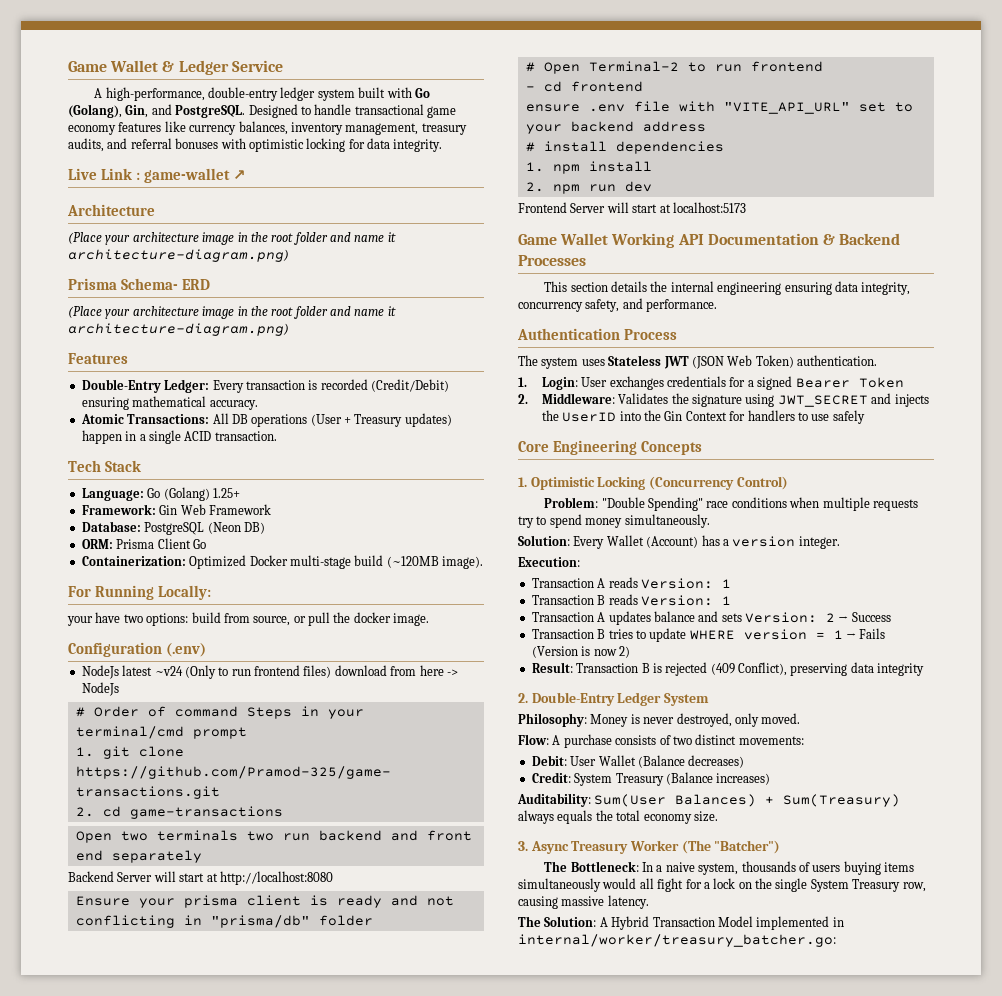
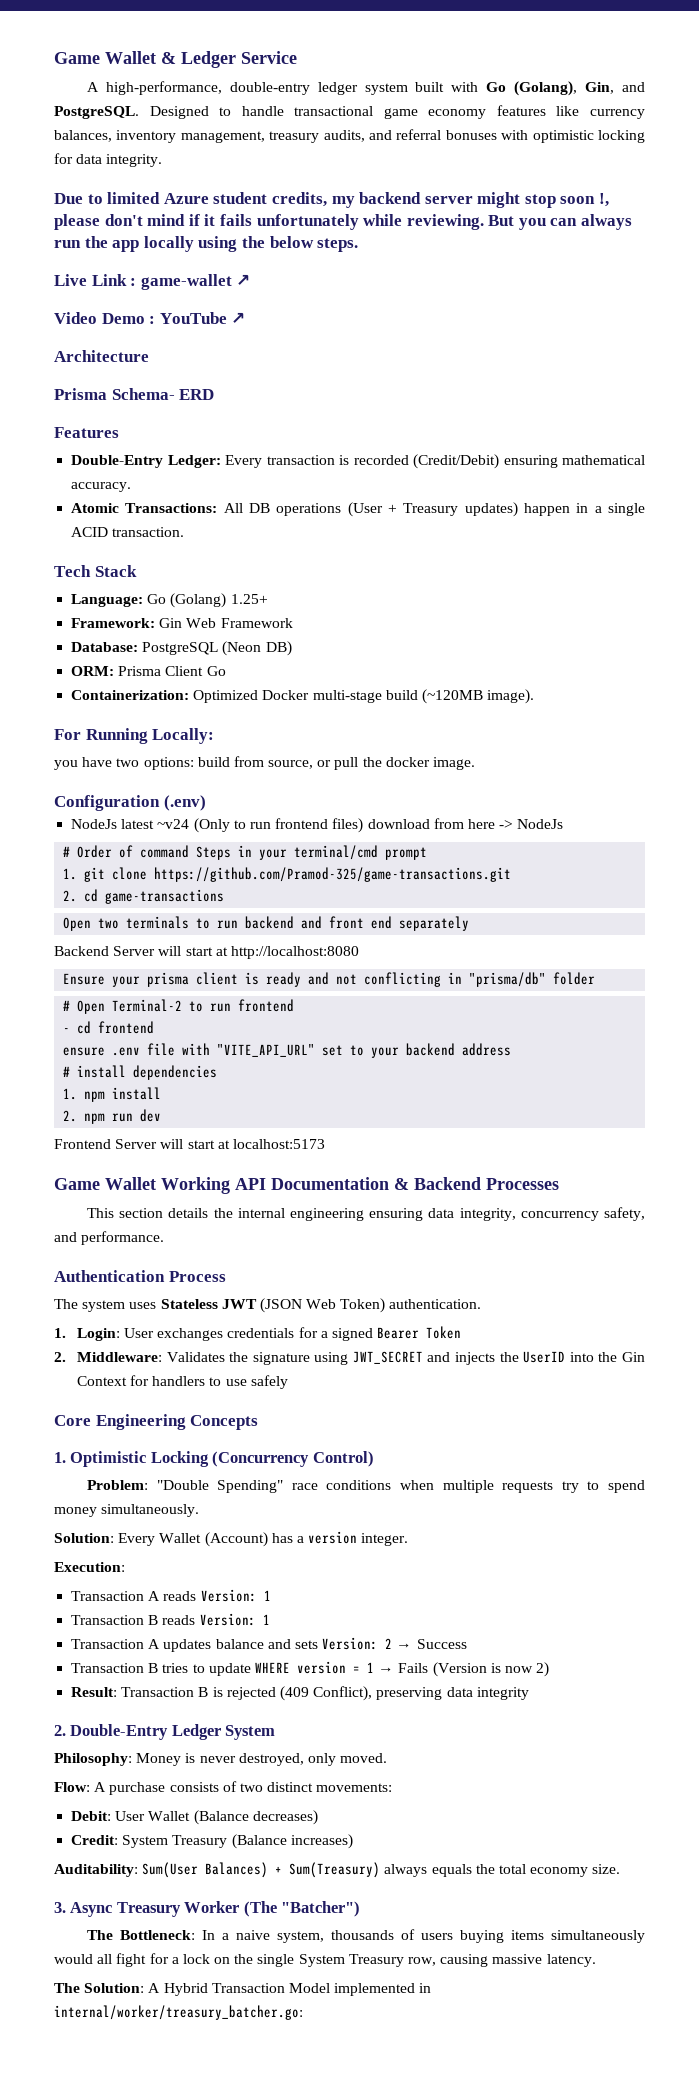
(443, 145) none -> [54,192,610,208] [54,214,633,230] [54,236,359,252] // Due to limited Azure student credits, my backend server might stop soon !, please don't mind if it fails unfortunately while reviewing. But you can always run the app locally using the below steps.
[67,204,155,216] [68,232,396,245] [68,249,289,262] [68,278,210,290] [68,306,396,319] [68,323,289,336] Architecture // (Place your architecture image in the root folder and name it architecture-diagram.png) // Prisma Schema- ERD // (Place your architecture image in the root folder and name it architecture-diagram.png) -> [54,312,246,324] [54,350,149,362] [54,388,215,400] Video Demo : YouTube ↗ // Architecture // Prisma Schema- ERD
[67,616,93,626] your -> [54,760,78,770] you
[246,831,274,841] two -> [196,918,211,929] to

